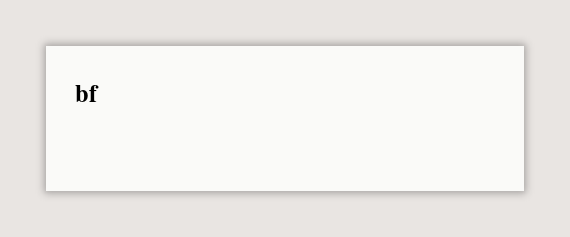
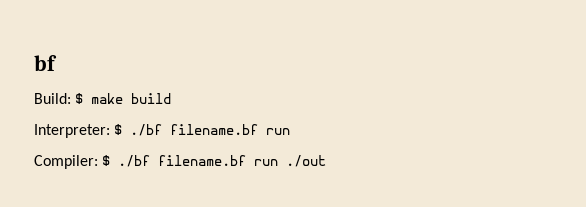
(99, 93) none -> [34,93,172,104] [34,124,291,138] [34,155,327,169] // Build: $ make build // Interpreter: $ ./bf filename.bf run // Compiler: $ ./bf filename.bf run ./out

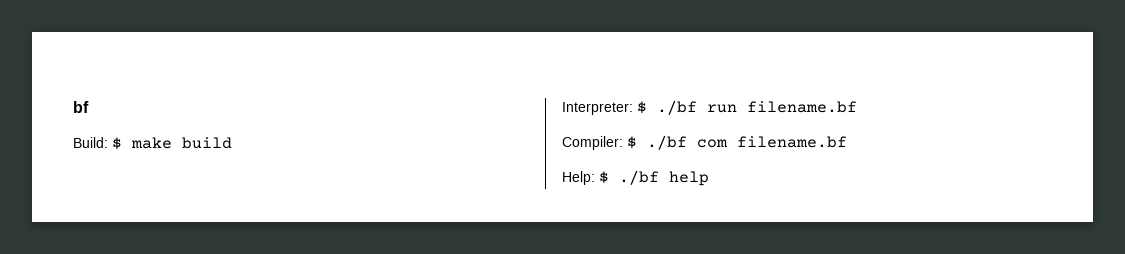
[170,124,291,135] filename.bf run -> [707,101,857,113] run filename.bf
[158,155,327,167] filename.bf run ./out -> [697,136,847,148] [562,170,709,186] com filename.bf // Help: $ ./bf help

